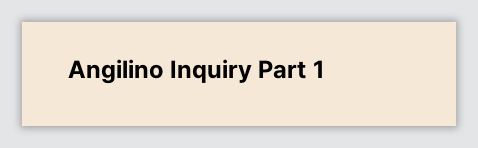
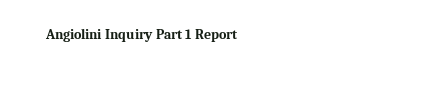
[68,59,163,84] Angilino -> [45,28,102,42] Angiolini
(324, 69) none -> [195,29,239,42] Report

